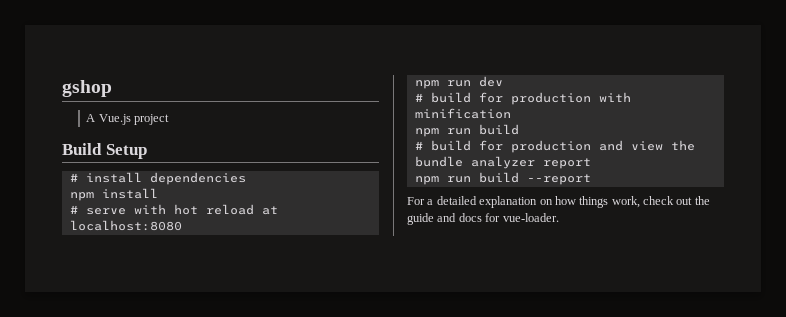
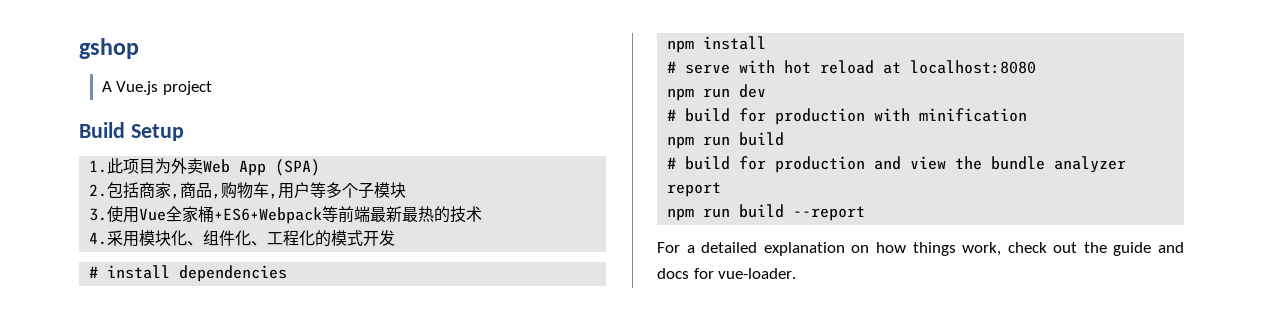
(147, 151) none -> [89,158,321,176] [89,182,407,199] [89,206,483,224] [89,230,396,247] // 1.此项目为外卖Web App (SPA) // 2.包括商家,商品,购物车,用户等多个子模块 // 3.使用Vue全家桶+ES6+Webpack等前端最新最热的技术 // 4.采用模块化、组件化、工程化的模式开发

